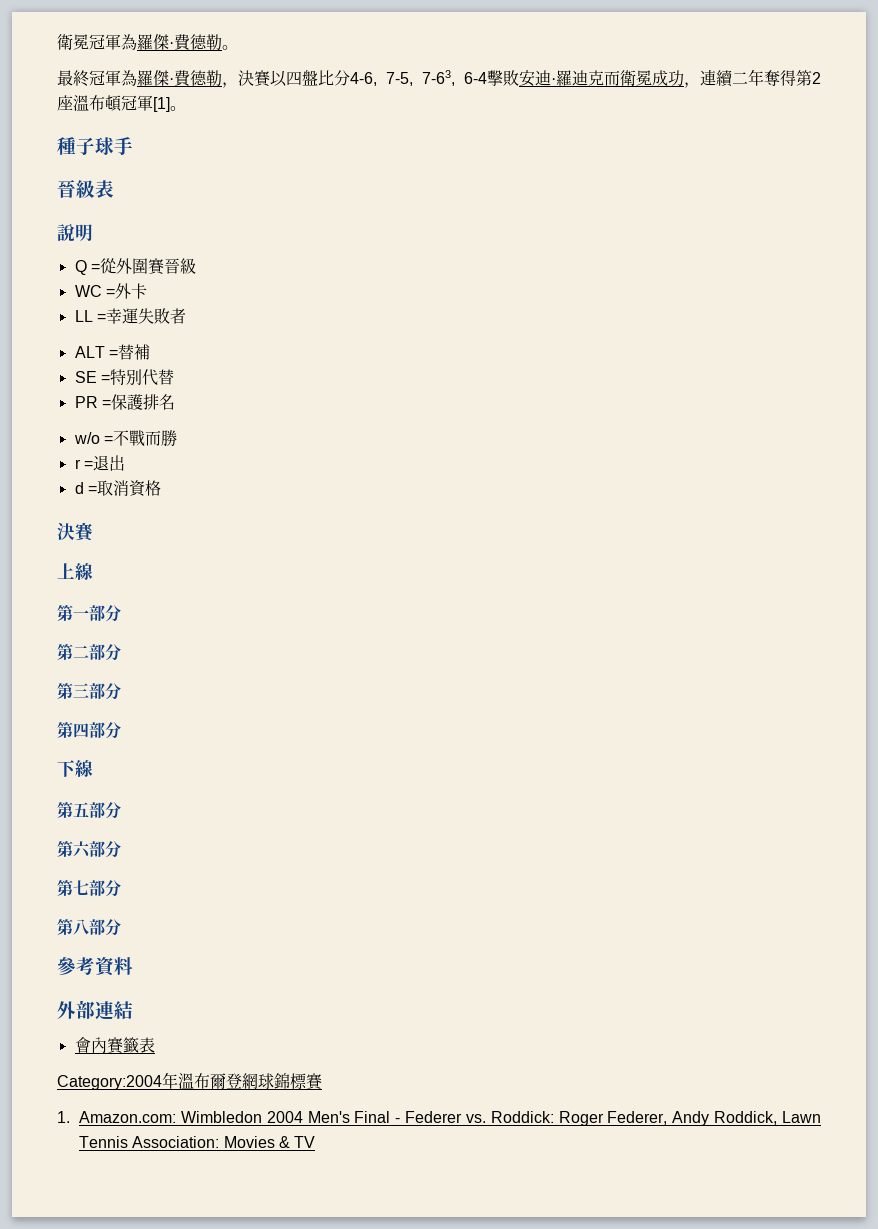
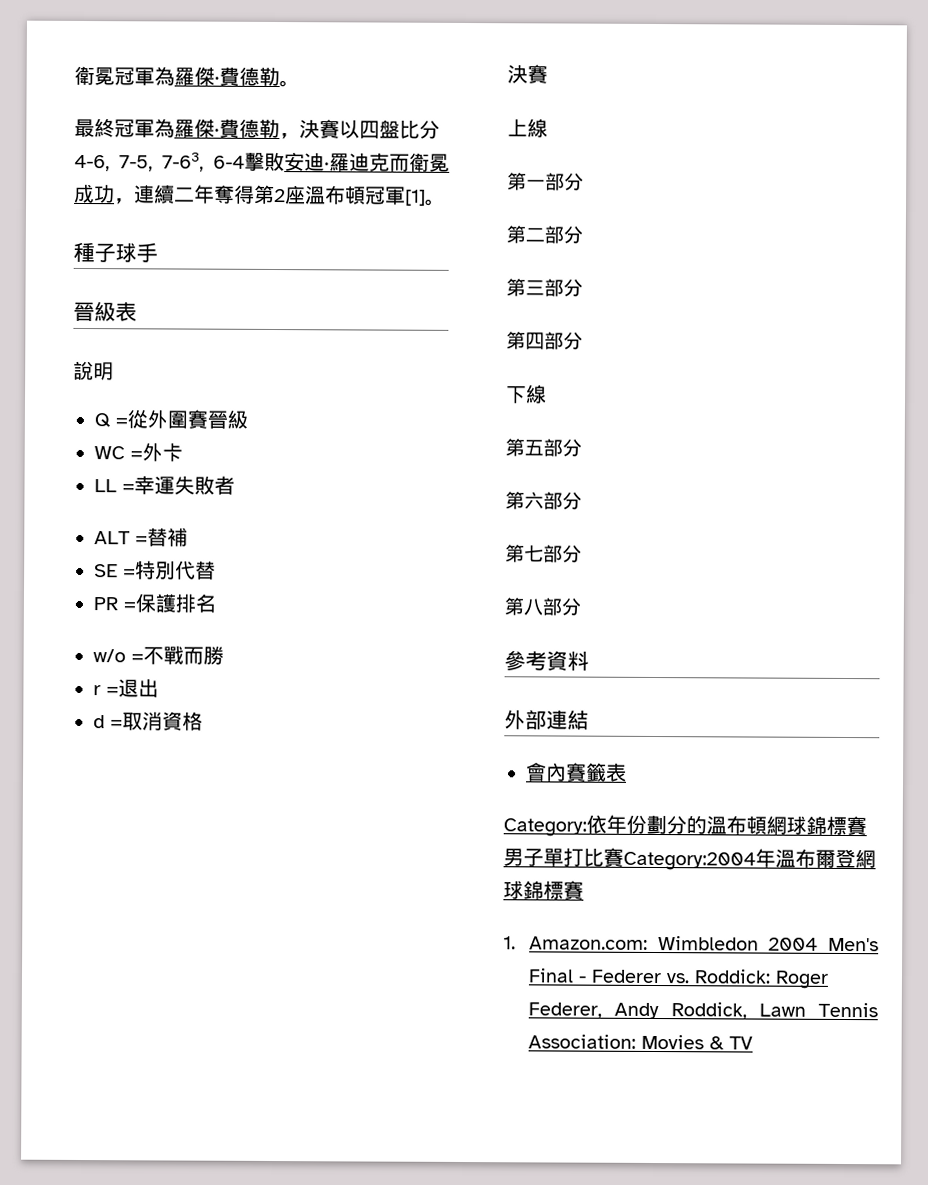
(155, 1045) none -> [503,814,867,837] [503,847,624,867] Category:依年份劃分的溫布頓網球錦標賽男子單打比賽

